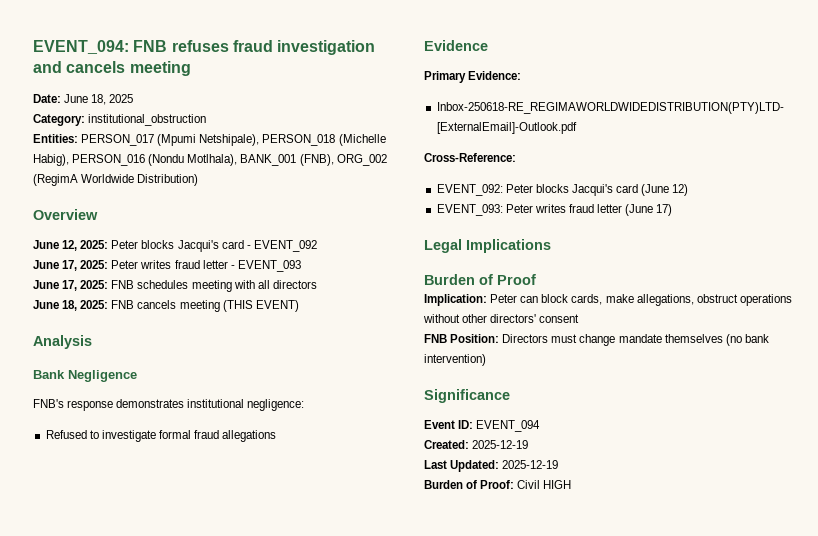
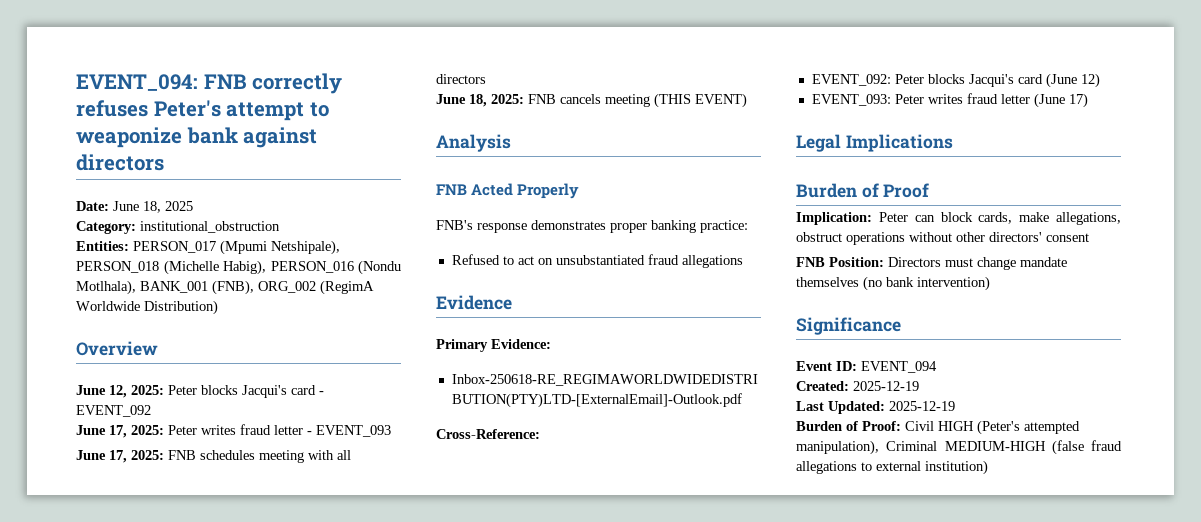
[171,40,376,55] [33,61,191,76] refuses fraud investigation and cancels meeting -> [252,73,343,94] [76,100,329,121] [76,127,318,148] [76,154,164,171] correctly refuses Peter's attempt to weaponize bank against directors
[33,370,137,382] Bank Negligence -> [436,183,580,199] FNB Acted Properly
[187,399,305,411] institutional negligence: -> [610,220,748,233] proper banking practice:
[101,430,191,442] investigate formal -> [517,255,645,265] act on unsubstantiated
(572, 484) none -> [977,420,1080,435] [796,440,1122,455] [796,460,988,475] (Peter's attempted manipulation), Criminal MEDIUM-HIGH (false fraud allegations to external institution)

